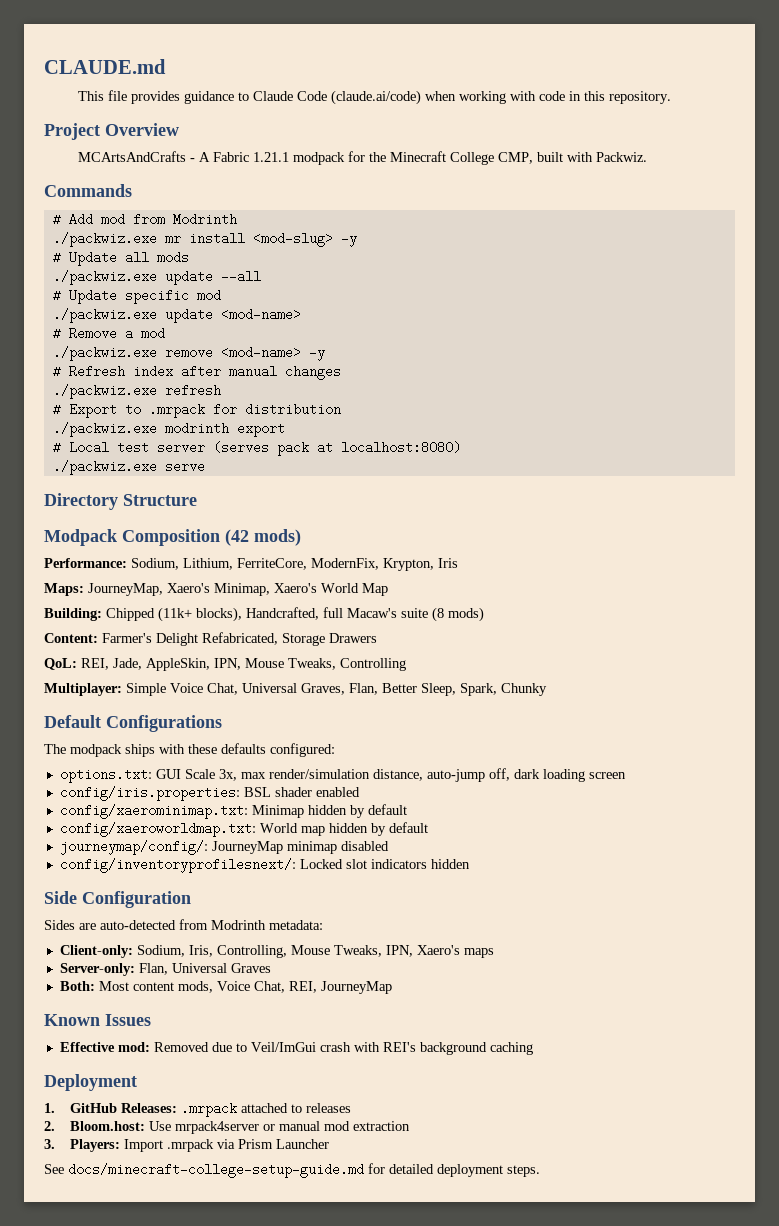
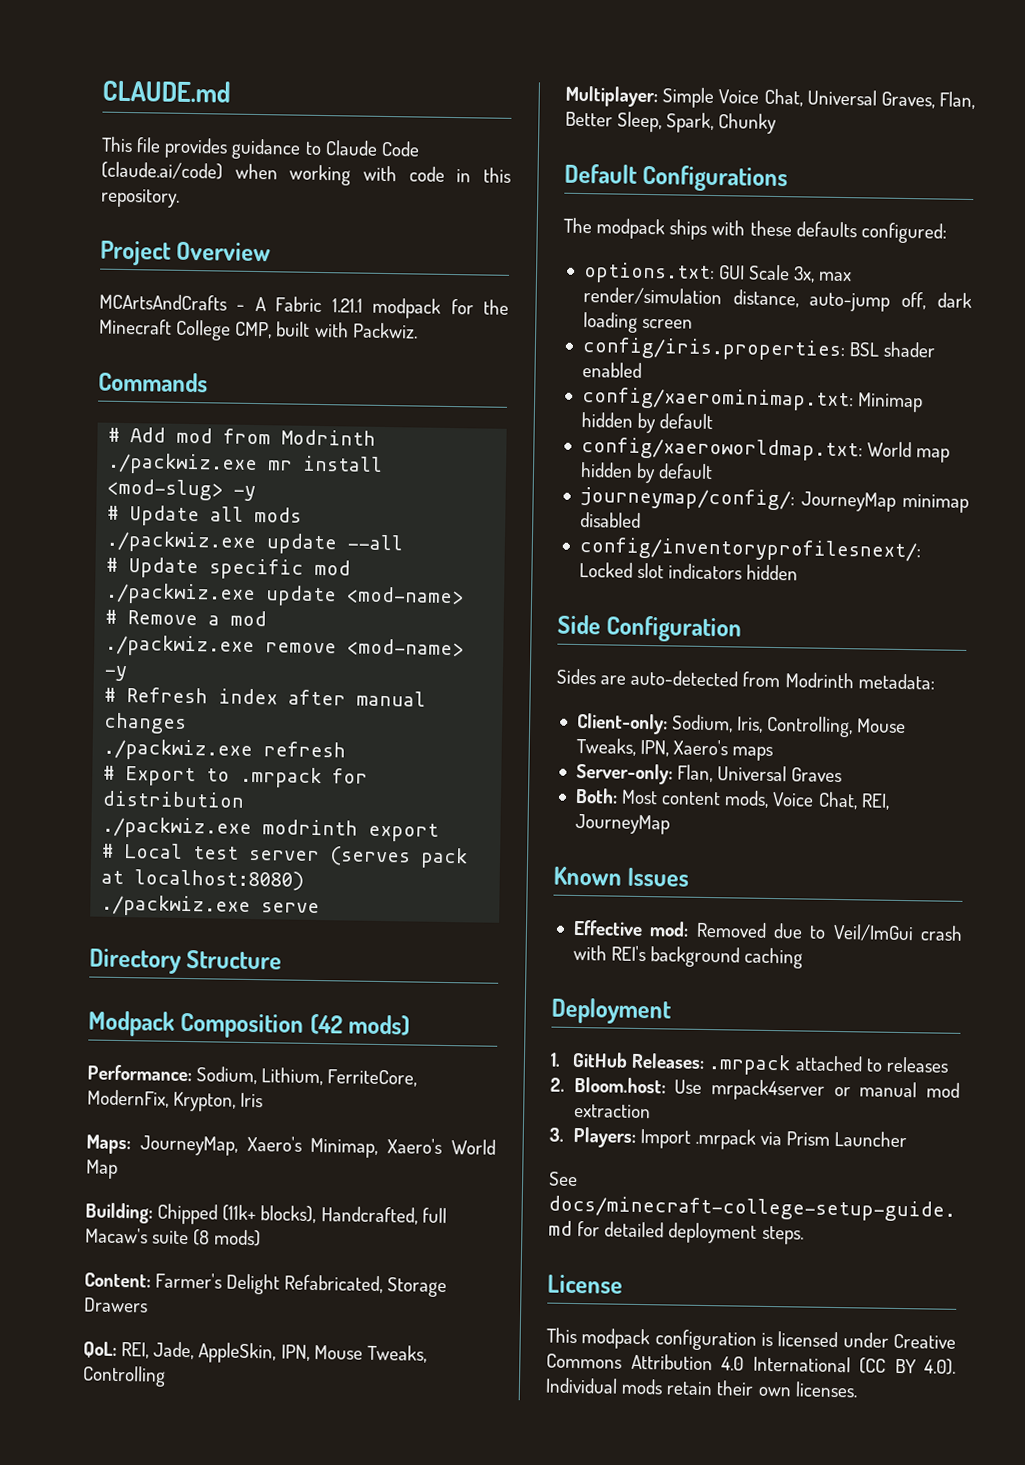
(540, 1171) none -> [547,1274,623,1294] [546,1327,956,1351] [546,1353,956,1375] [545,1377,858,1398] // License // This modpack configuration is licensed under Creative Commons Attribution 4.0 International (CC BY 4.0). Individual mods retain their own licenses.

